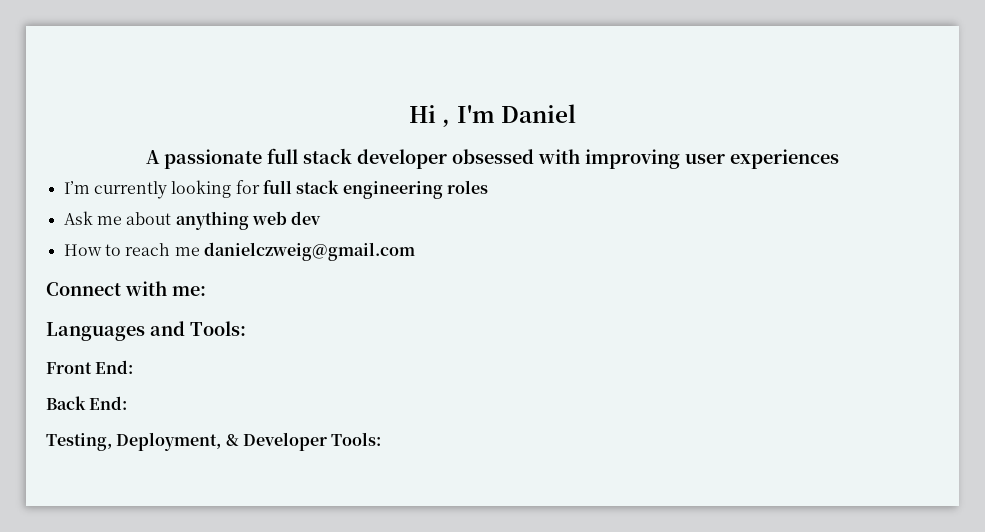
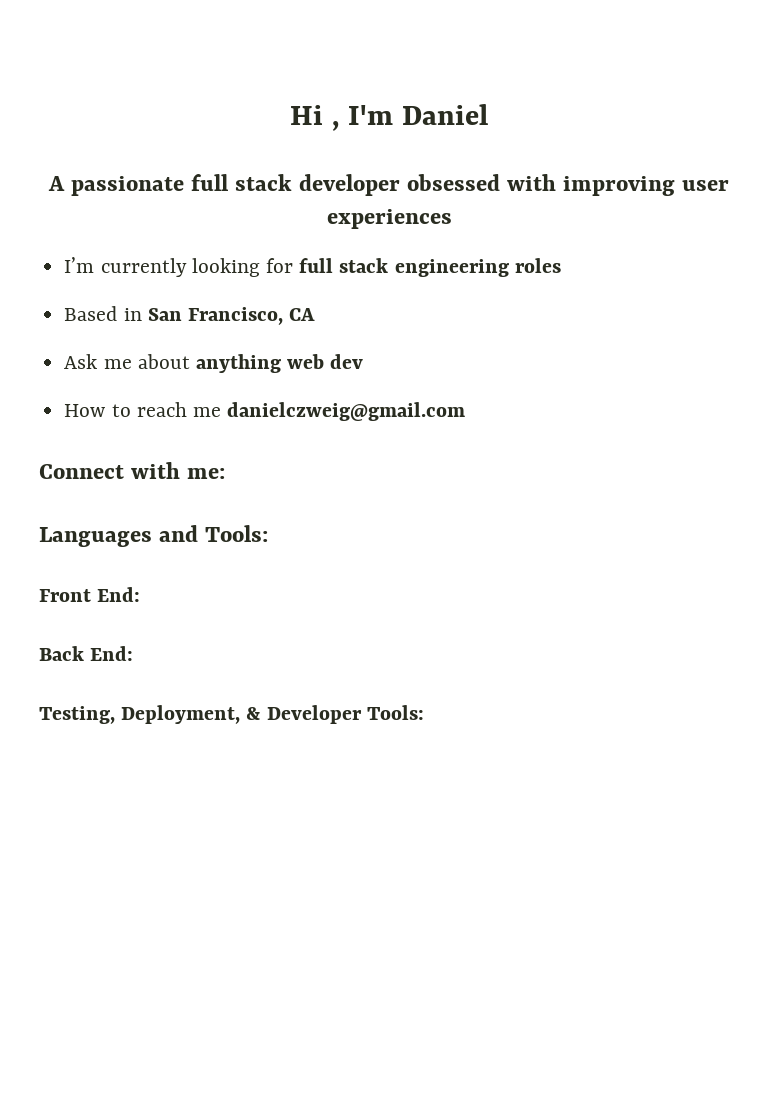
(488, 187) none -> [64,306,316,325] // Based in San Francisco, CA

